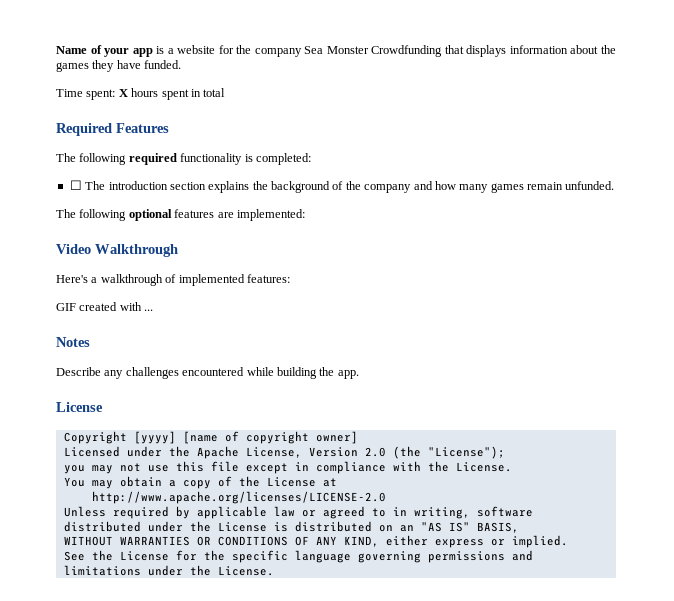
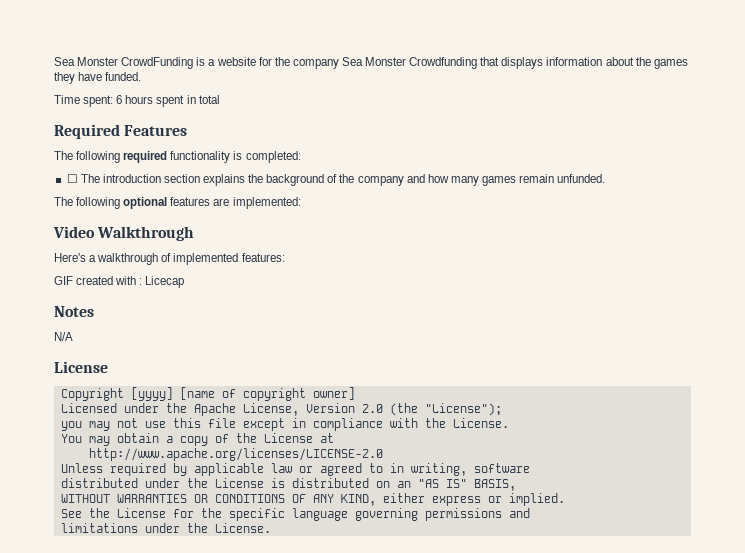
[56,45,153,57] Name of your app -> [54,57,194,69] Sea Monster CrowdFunding
[118,89,128,97] X -> [116,95,123,104] 6
[144,309,154,311] ... -> [139,276,185,288] : Licecap
[56,367,359,379] Describe any challenges encountered while building the app. -> [54,332,73,341] N/A

